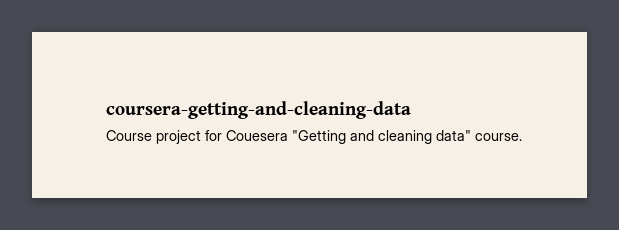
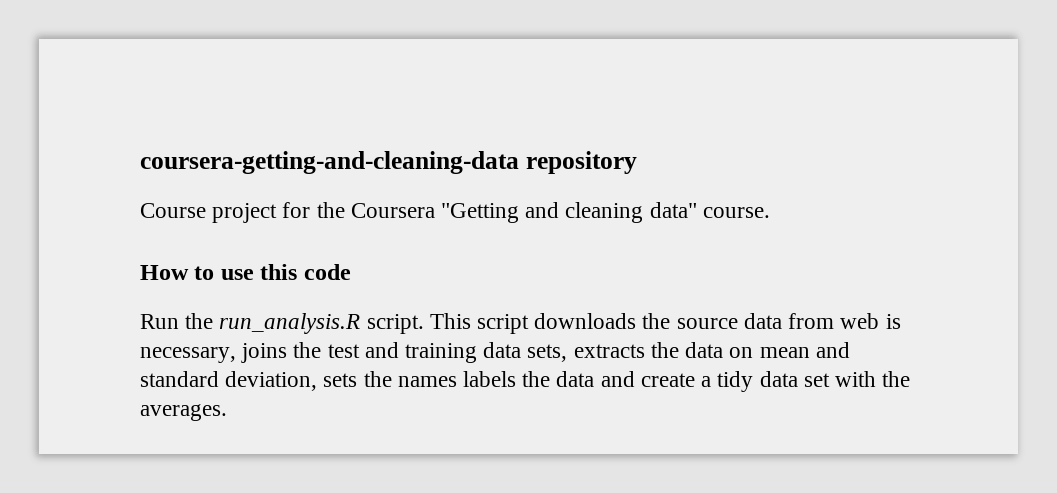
(411, 110) none -> [525,151,637,174] repository
[226,130,288,141] Couesera -> [316,202,435,218] the Coursera
(522, 137) none -> [140,264,351,280] [140,313,901,334] [140,342,850,363] [140,371,911,392] [140,404,227,421] // How to use this code // Run the run_analysis.R script. This script downloads the source data from web is necessary, joins the test and training data sets, extracts the data on mean and standard deviation, sets the names labels the data and create a tidy data set with the averages.

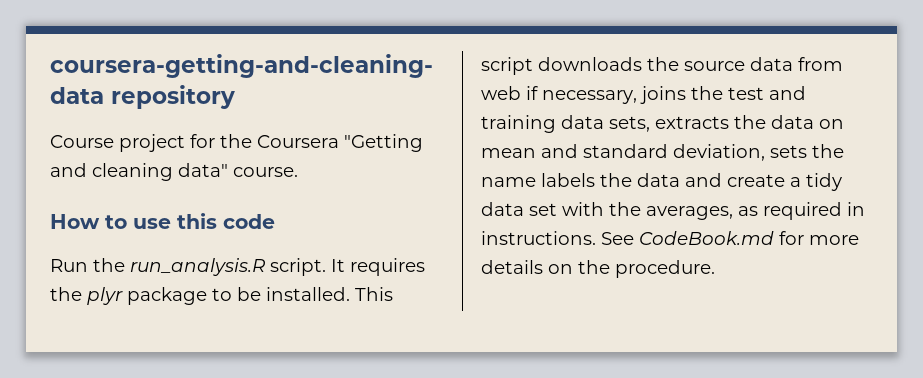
(424, 324) none -> [331,258,425,276] [50,287,350,305] It requires the plyr package to be installed.
[885,314,901,329] is -> [526,86,538,100] if
[397,376,457,387] names -> [481,177,536,187] name
[140,404,227,421] averages. -> [646,202,865,220] [481,231,859,245] [481,260,715,278] averages, as required in instructions. See CodeBook.md for more details on the procedure.

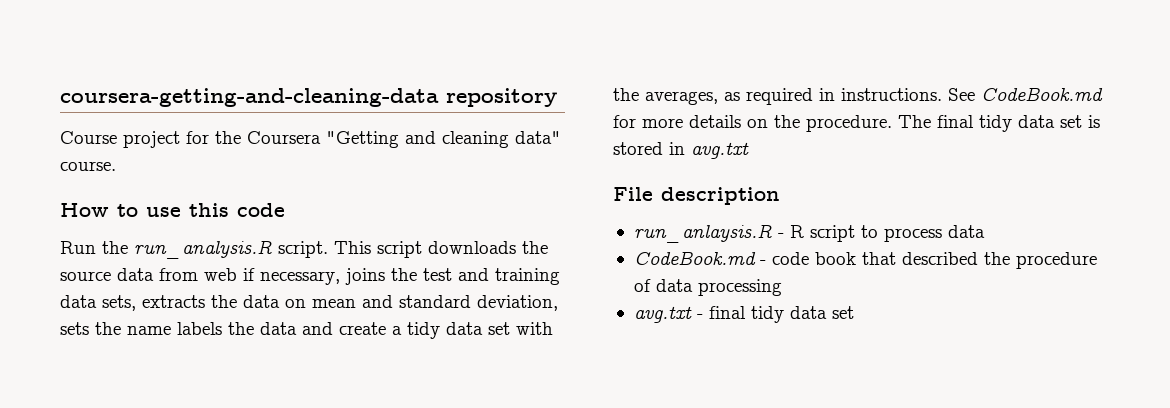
[331,258,425,276] [50,287,350,305] It requires the plyr package to be installed. -> (328, 249) none
(715, 269) none -> [898,115,1100,132] [613,142,749,159] [613,187,780,205] [633,224,985,243] [633,251,1097,269] [633,279,782,296] [633,306,854,323] The final tidy data set is stored in avg.txt // File description // run_anlaysis.R - R script to process data // CodeBook.md - code book that described the procedure of data processing // avg.txt - final tidy data set

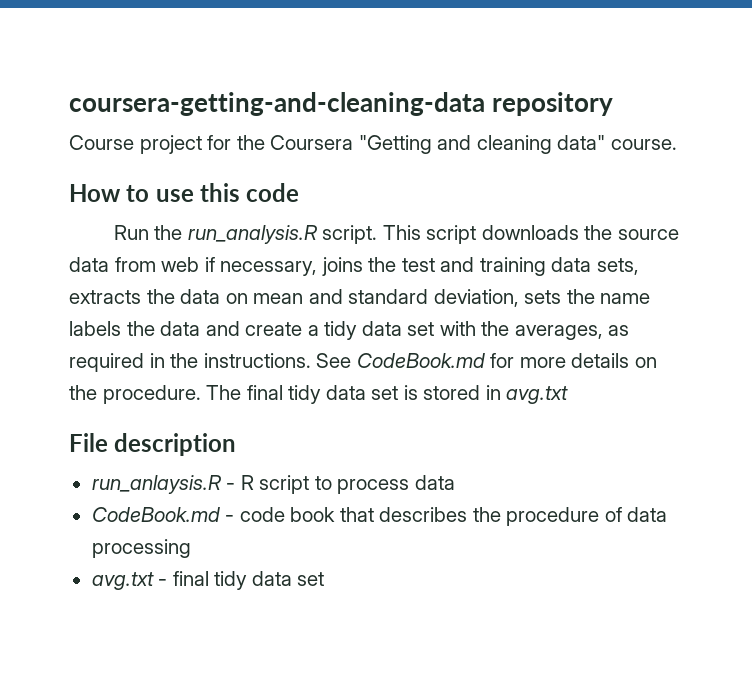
(835, 94) none -> [170,353,199,368] the
[901,252,978,265] described -> [379,507,468,522] describes

